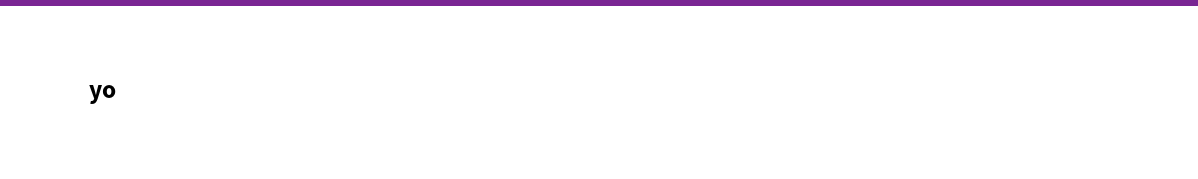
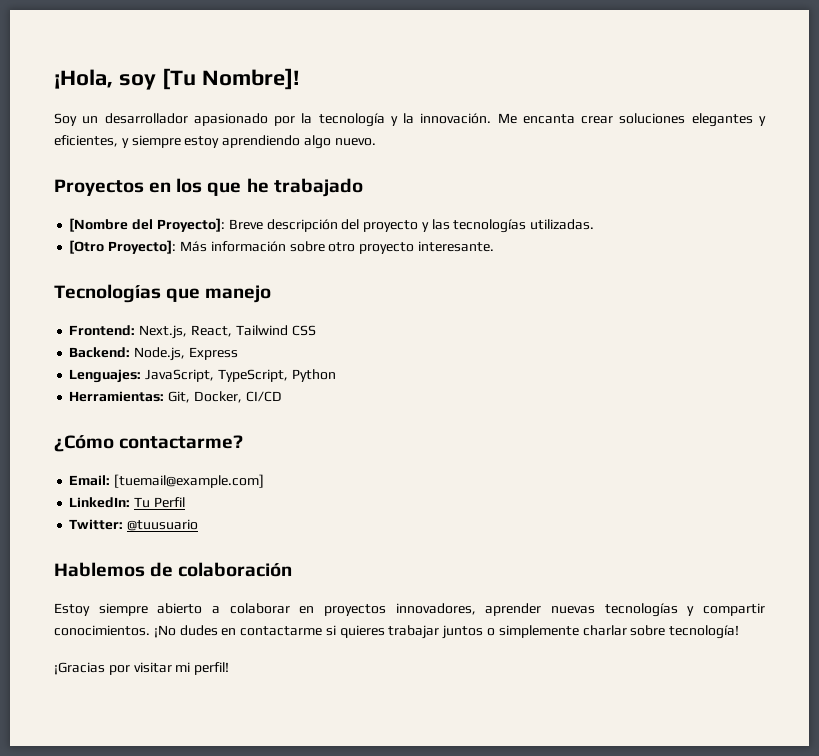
[89,85,116,104] yo -> [54,68,299,90] [54,113,766,127] [54,135,376,149] [54,178,363,197] [69,218,595,233] [69,240,494,254] [54,284,272,303] [69,325,316,339] [69,347,238,361] [69,369,336,383] [69,391,282,403] [54,435,244,452] [69,474,265,488] [69,497,185,508] [69,519,199,531] [54,562,293,577] [54,603,765,617] [54,625,740,639] [54,662,230,675] ¡Hola, soy [Tu Nombre]! // Soy un desarrollador apasionado por la tecnología y la innovación. Me encanta crear soluciones elegantes y eficientes, y siempre estoy aprendiendo algo nuevo. // Proyectos en los que he trabajado // [Nombre del Proyecto]: Breve descripción del proyecto y las tecnologías utilizadas. // [Otro Proyecto]: Más información sobre otro proyecto interesante. // Tecnologías que manejo // Frontend: Next.js, React, Tailwind CSS // Backend: Node.js, Express // Lenguajes: JavaScript, TypeScript, Python // Herramientas: Git, Docker, CI/CD // ¿Cómo contactarme? // Email: [tuemail@example.com] // LinkedIn: Tu Perfil // Twitter: @tuusuario // Hablemos de colaboración // Estoy siempre abierto a colaborar en proyectos innovadores, aprender nuevas tecnologías y compartir conocimientos. ¡No dudes en contactarme si quieres trabajar juntos o simplemente charlar sobre tecnología! // ¡Gracias por visitar mi perfil!

